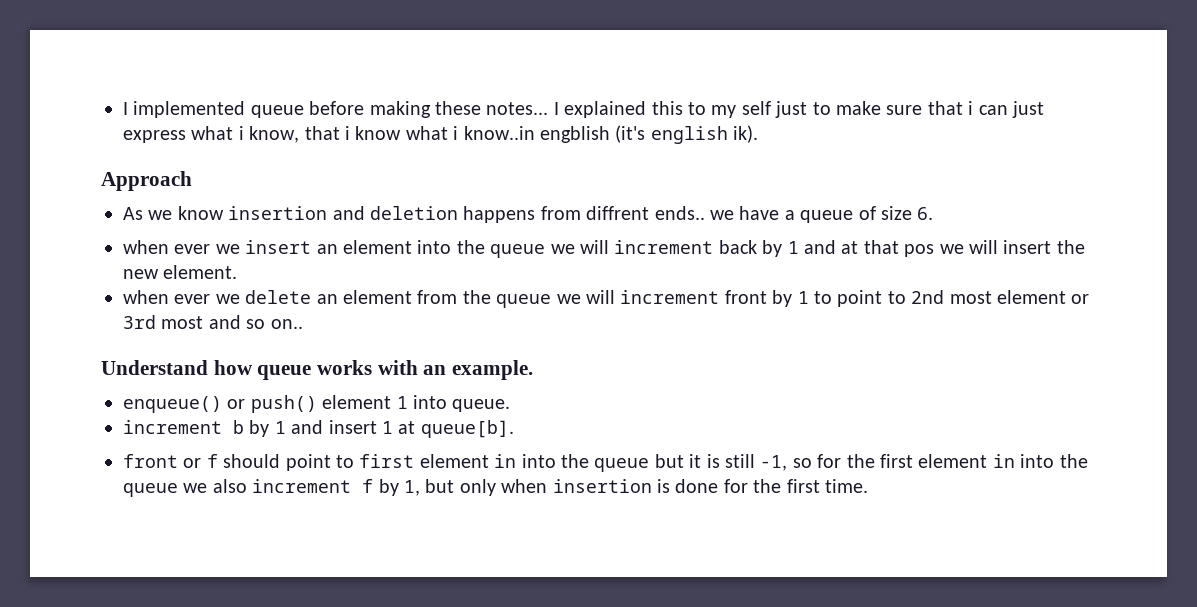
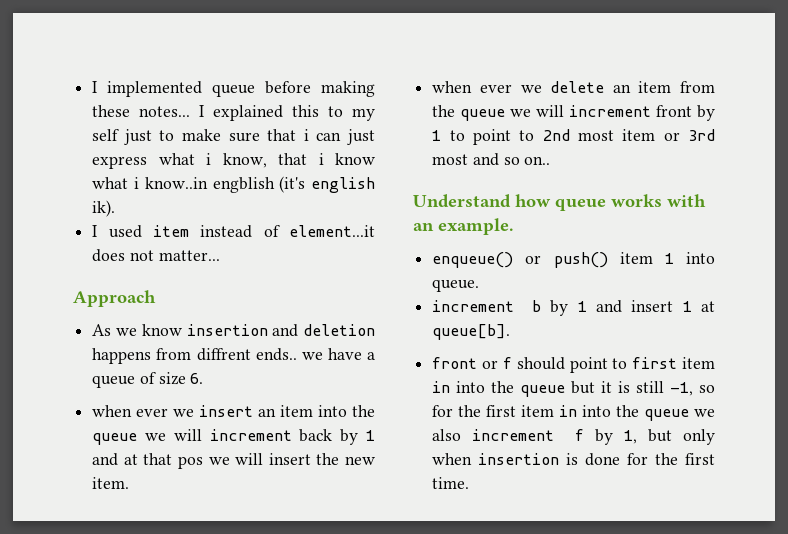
(759, 134) none -> [92,225,375,238] [92,249,220,262] // I used item instead of element...it does not matter...
[343,240,412,254] element -> [280,405,314,417] item
[163,265,238,279] element. -> [92,477,130,489] item.
[343,290,412,304] element -> [638,81,672,93] item
[996,290,1066,304] element -> [622,129,656,141] item
[322,395,392,409] element -> [619,252,653,264] item
[419,454,489,468] element -> [682,357,715,369] item
[918,454,988,468] element -> [521,405,555,417] item

